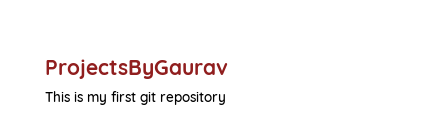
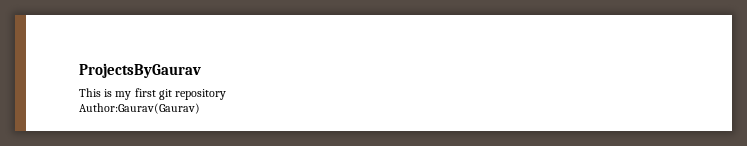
(226, 98) none -> [79,103,200,114] // Author:Gaurav(Gaurav)

